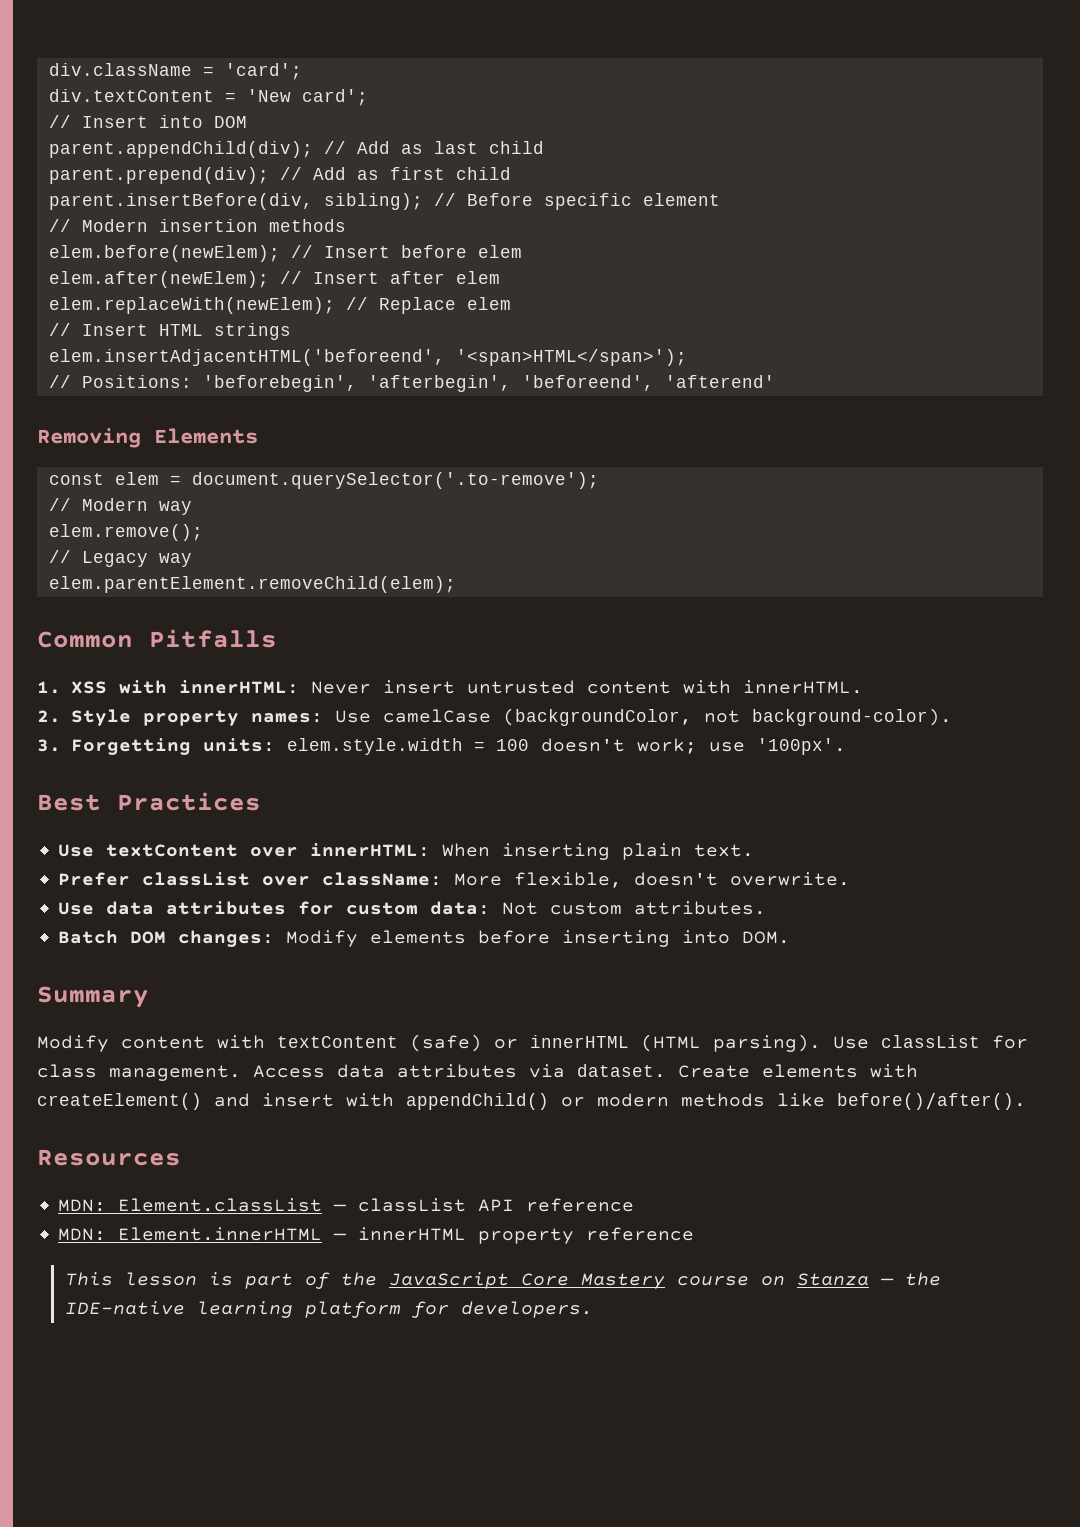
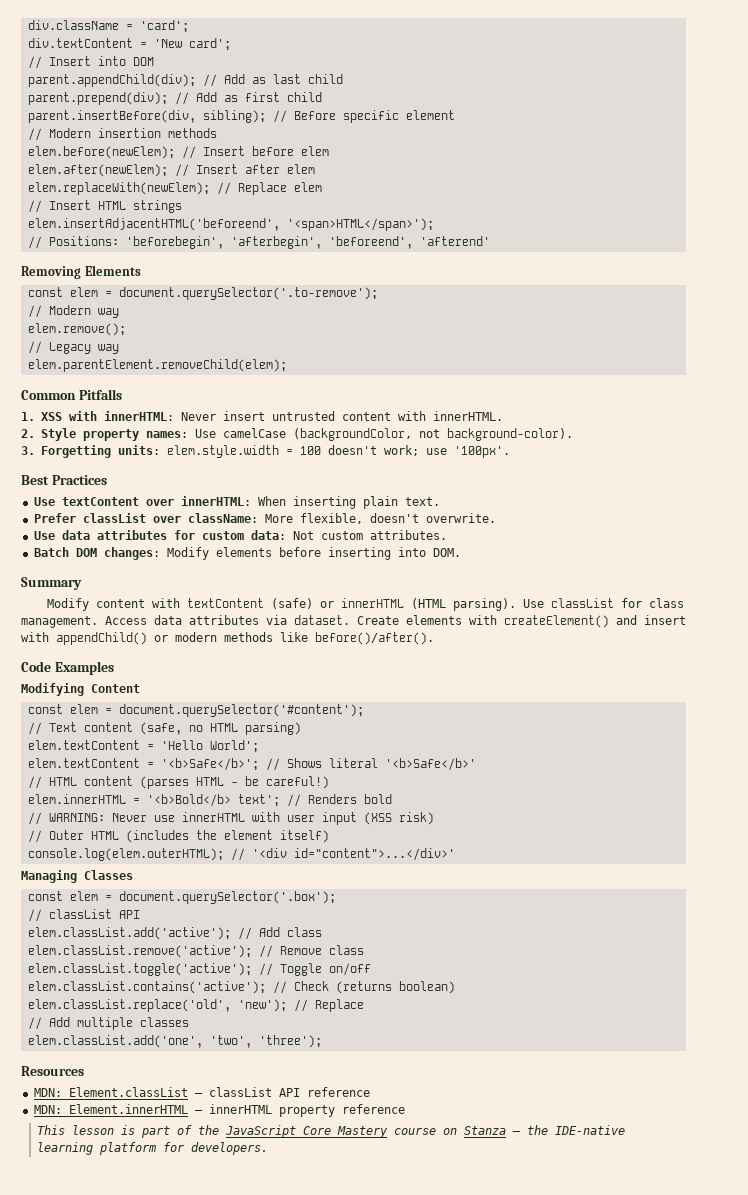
(1026, 1101) none -> [21,661,114,675] [21,683,140,696] [27,704,364,717] [27,722,301,735] [27,740,259,753] [27,758,476,771] [27,776,329,789] [27,794,392,807] [27,812,434,825] [27,830,329,843] [27,848,455,861] [21,870,133,883] [27,891,336,904] [27,909,140,922] [27,927,322,940] [27,945,364,958] [27,963,371,976] [27,981,455,994] [27,999,364,1012] [27,1017,189,1030] [27,1035,322,1048] // Code Examples // Modifying Content // const elem = document.querySelector('#content'); // // Text content (safe, no HTML parsing) // elem.textContent = 'Hello World'; // elem.textContent = '<b>Safe</b>'; // Shows literal '<b>Safe</b>' // // HTML content (parses HTML - be careful!) // elem.innerHTML = '<b>Bold</b> text'; // Renders bold // // WARNING: Never use innerHTML with user input (XSS risk) // // Outer HTML (includes the element itself) // console.log(elem.outerHTML); // '<div id="content">...</div>' // Managing Classes // const elem = document.querySelector('.box'); // // classList API // elem.classList.add('active'); // Add class // elem.classList.remove('active'); // Remove class // elem.classList.toggle('active'); // Toggle on/off // elem.classList.contains('active'); // Check (returns boolean) // elem.classList.replace('old', 'new'); // Replace // // Add multiple classes // elem.classList.add('one', 'two', 'three');

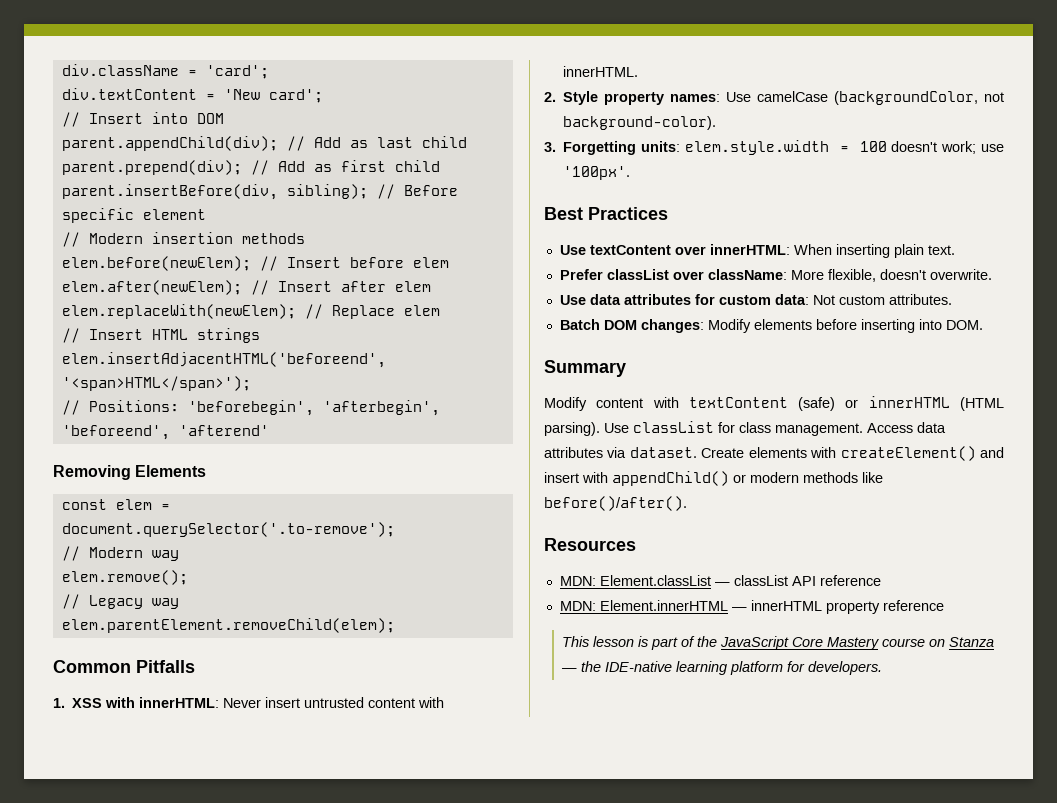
[21,661,114,675] [21,683,140,696] [27,704,364,717] [27,722,301,735] [27,740,259,753] [27,758,476,771] [27,776,329,789] [27,794,392,807] [27,812,434,825] [27,830,329,843] [27,848,455,861] [21,870,133,883] [27,891,336,904] [27,909,140,922] [27,927,322,940] [27,945,364,958] [27,963,371,976] [27,981,455,994] [27,999,364,1012] [27,1017,189,1030] [27,1035,322,1048] // Code Examples // Modifying Content // const elem = document.querySelector('#content'); // // Text content (safe, no HTML parsing) // elem.textContent = 'Hello World'; // elem.textContent = '<b>Safe</b>'; // Shows literal '<b>Safe</b>' // // HTML content (parses HTML - be careful!) // elem.innerHTML = '<b>Bold</b> text'; // Renders bold // // WARNING: Never use innerHTML with user input (XSS risk) // // Outer HTML (includes the element itself) // console.log(elem.outerHTML); // '<div id="content">...</div>' // Managing Classes // const elem = document.querySelector('.box'); // // classList API // elem.classList.add('active'); // Add class // elem.classList.remove('active'); // Remove class // elem.classList.toggle('active'); // Toggle on/off // elem.classList.contains('active'); // Check (returns boolean) // elem.classList.replace('old', 'new'); // Replace // // Add multiple classes // elem.classList.add('one', 'two', 'three'); -> (687, 503) none

